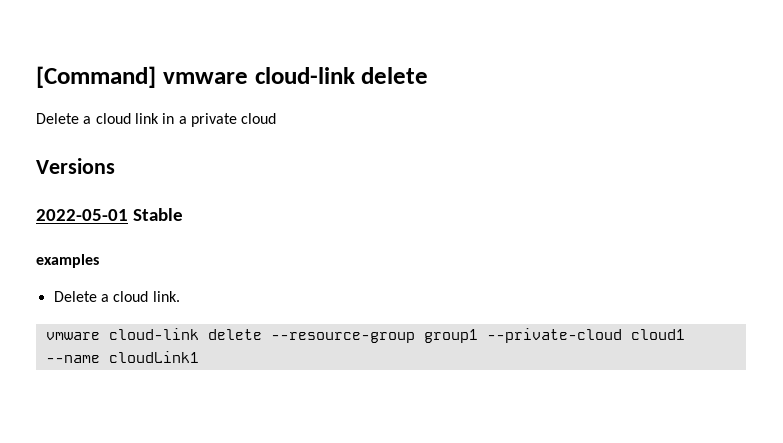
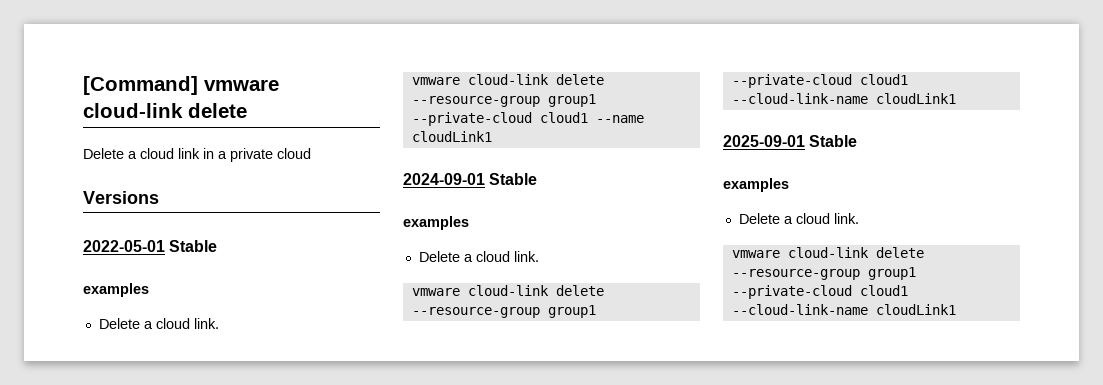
(199, 357) none -> [403,173,538,185] [403,216,469,230] [418,251,539,262] [411,285,604,296] [411,305,596,318] [731,74,908,88] [731,93,956,104] [723,135,858,147] [723,178,789,192] [738,213,859,224] [731,247,924,258] [731,267,916,280] [731,285,908,299] [731,304,956,315] // 2024-09-01 Stable // examples // Delete a cloud link. // vmware cloud-link delete --resource-group group1 --private-cloud cloud1 --cloud-link-name cloudLink1 // 2025-09-01 Stable // examples // Delete a cloud link. // vmware cloud-link delete --resource-group group1 --private-cloud cloud1 --cloud-link-name cloudLink1

